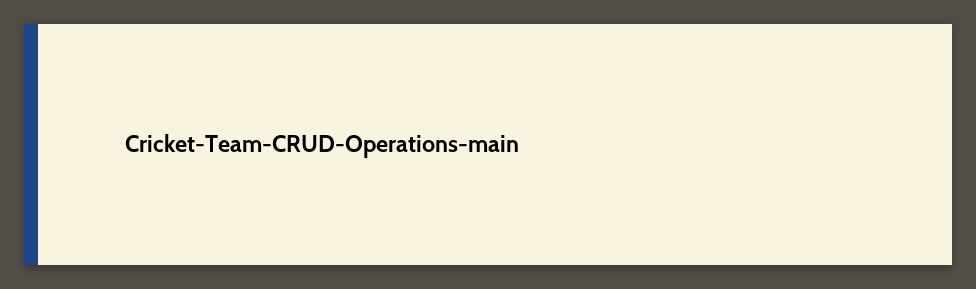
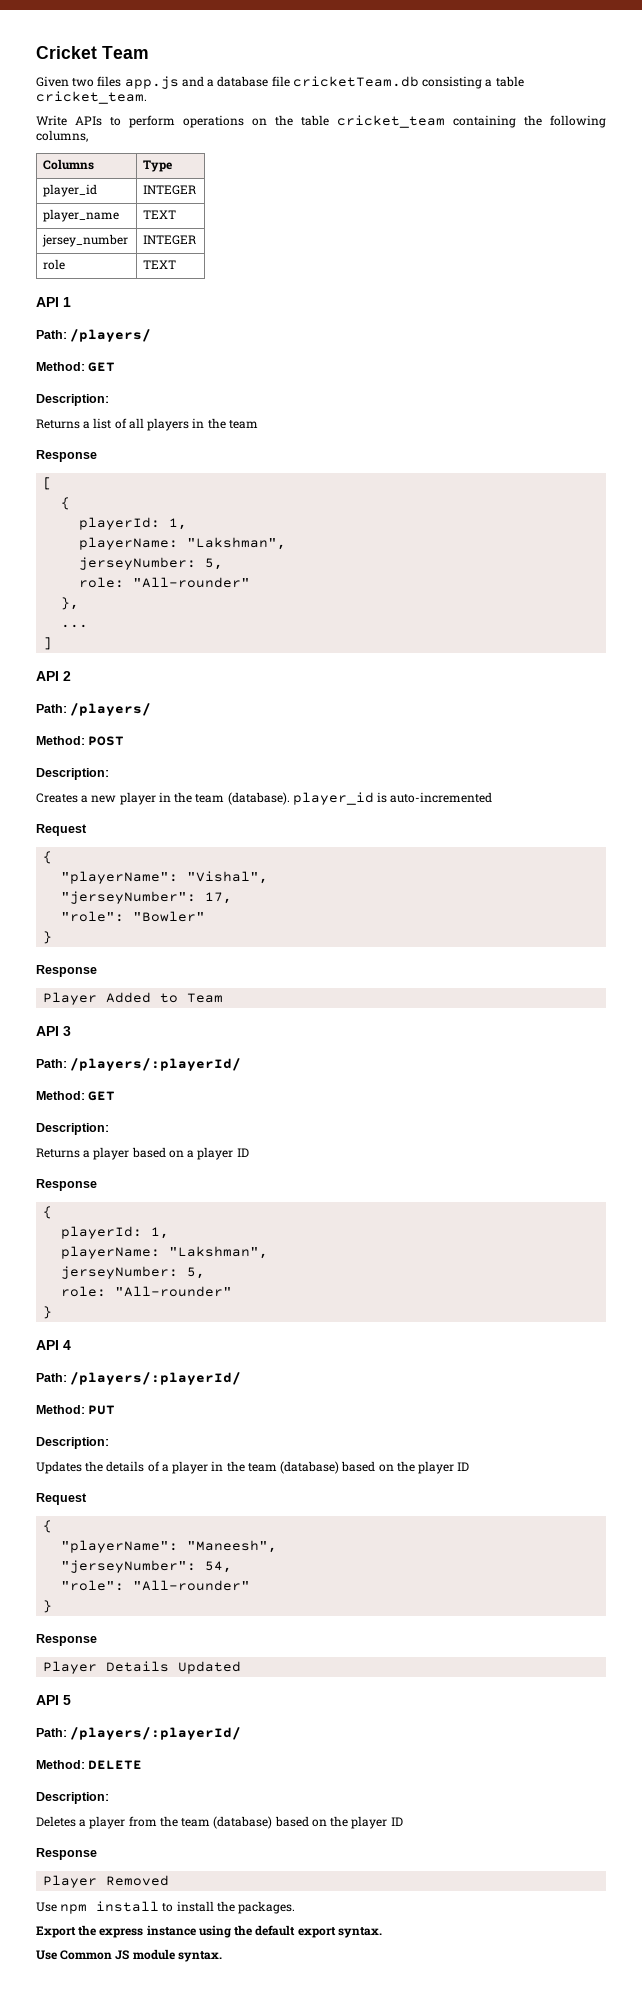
[125,134,519,158] Cricket-Team-CRUD-Operations-main -> [36,46,149,59] [36,76,524,89] [36,91,147,104] [36,115,606,128] [36,130,88,142] [43,159,95,170] [143,160,173,172] [43,184,98,197] [143,185,197,195] [43,209,120,222] [143,210,177,219] [42,234,129,247] [143,235,197,245] [43,259,66,270] [143,260,177,269] [36,297,71,307] [36,329,152,342] [36,362,116,372] [36,394,109,406] [36,418,258,431] [36,450,97,462] [43,477,53,490] [61,497,71,510] [79,517,188,530] [79,537,287,550] [79,557,224,570] [79,577,251,588] [61,597,80,610] [61,624,89,628] [43,637,53,650] [36,671,71,681] [36,703,152,716] [36,736,125,746] [36,768,109,780] [36,792,493,805] [36,824,87,836] [43,851,53,864] [61,871,269,884] [61,891,233,904] [61,911,206,922] [43,931,53,944] [36,965,97,977] [43,992,224,1005] [36,1026,71,1036] [36,1058,242,1071] [36,1091,116,1101] [36,1123,109,1135] [36,1147,249,1160] [36,1179,97,1191] [43,1206,53,1219] [61,1226,170,1239] [61,1246,269,1259] [61,1266,206,1279] [61,1286,233,1297] [43,1306,53,1319] [36,1340,71,1350] [36,1372,242,1385] [36,1405,116,1415] [36,1437,109,1449] [36,1461,470,1474] [36,1493,87,1505] [43,1520,53,1533] [61,1540,278,1553] [61,1560,233,1573] [61,1580,251,1591] [43,1600,53,1613] [36,1634,97,1646] [43,1661,242,1674] [36,1695,71,1705] [36,1727,242,1740] [36,1760,143,1769] [36,1792,109,1804] [36,1816,403,1829] [36,1848,97,1860] [43,1875,170,1888] [36,1901,296,1914] [36,1925,382,1938] [36,1949,222,1962] Cricket Team // Given two files app.js and a database file cricketTeam.db consisting a table cricket_team. // Write APIs to perform operations on the table cricket_team containing the following columns, // Columns | Type // player_id | INTEGER // player_name | TEXT // jersey_number | INTEGER // role | TEXT // API 1 // Path: /players/ // Method: GET // Description: // Returns a list of all players in the team // Response // [ // { // playerId: 1, // playerName: "Lakshman", // jerseyNumber: 5, // role: "All-rounder" // }, // ... // ] // API 2 // Path: /players/ // Method: POST // Description: // Creates a new player in the team (database). player_id is auto-incremented // Request // { // "playerName": "Vishal", // "jerseyNumber": 17, // "role": "Bowler" // } // Response // Player Added to Team // API 3 // Path: /players/:playerId/ // Method: GET // Description: // Returns a player based on a player ID // Response // { // playerId: 1, // playerName: "Lakshman", // jerseyNumber: 5, // role: "All-rounder" // } // API 4 // Path: /players/:playerId/ // Method: PUT // Description: // Updates the details of a player in the team (database) based on the player ID // Request // { // "playerName": "Maneesh", // "jerseyNumber": 54, // "role": "All-rounder" // } // Response // Player Details Updated // API 5 // Path: /players/:playerId/ // Method: DELETE // Description: // Deletes a player from the team (database) based on the player ID // Response // Player Removed // Use npm install to install the packages. // Export the express instance using the default export syntax. // Use Common JS module syntax.

